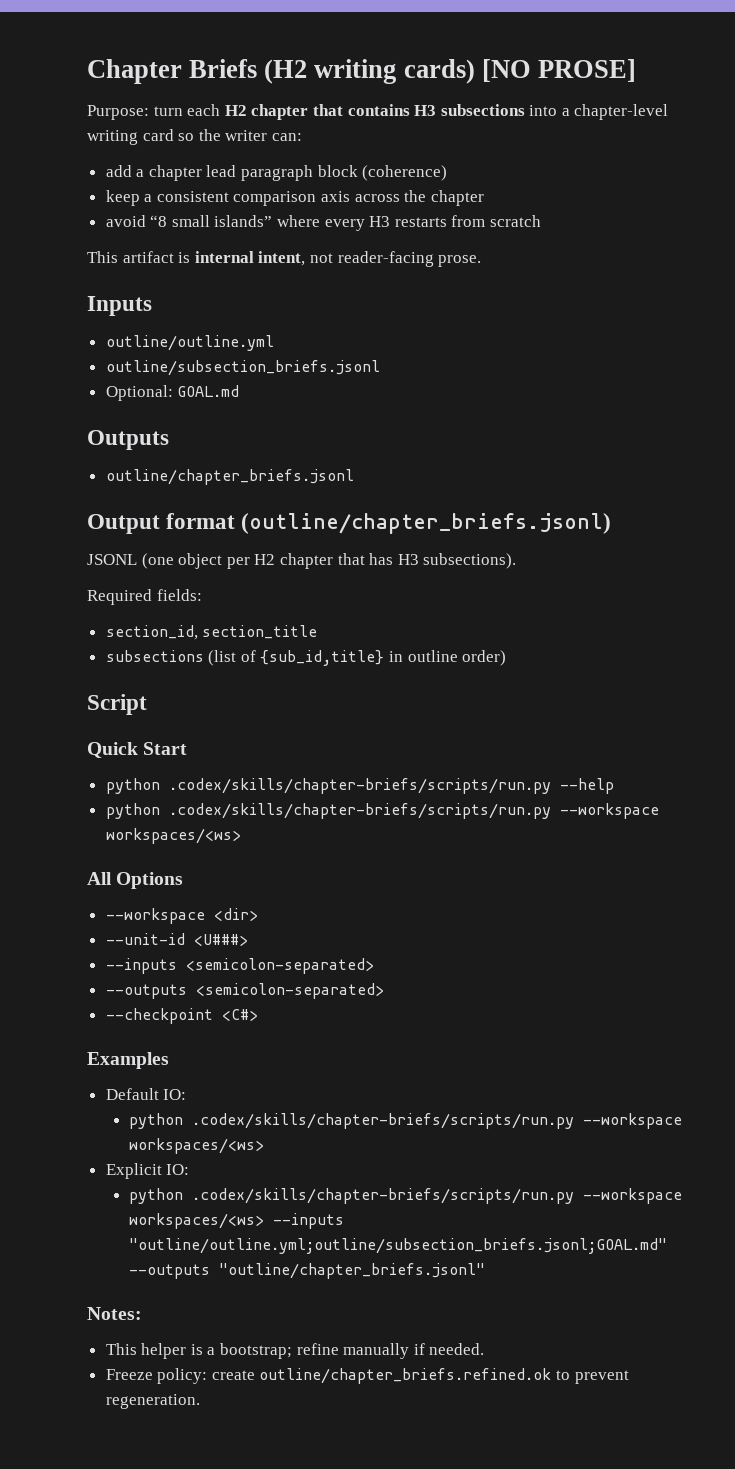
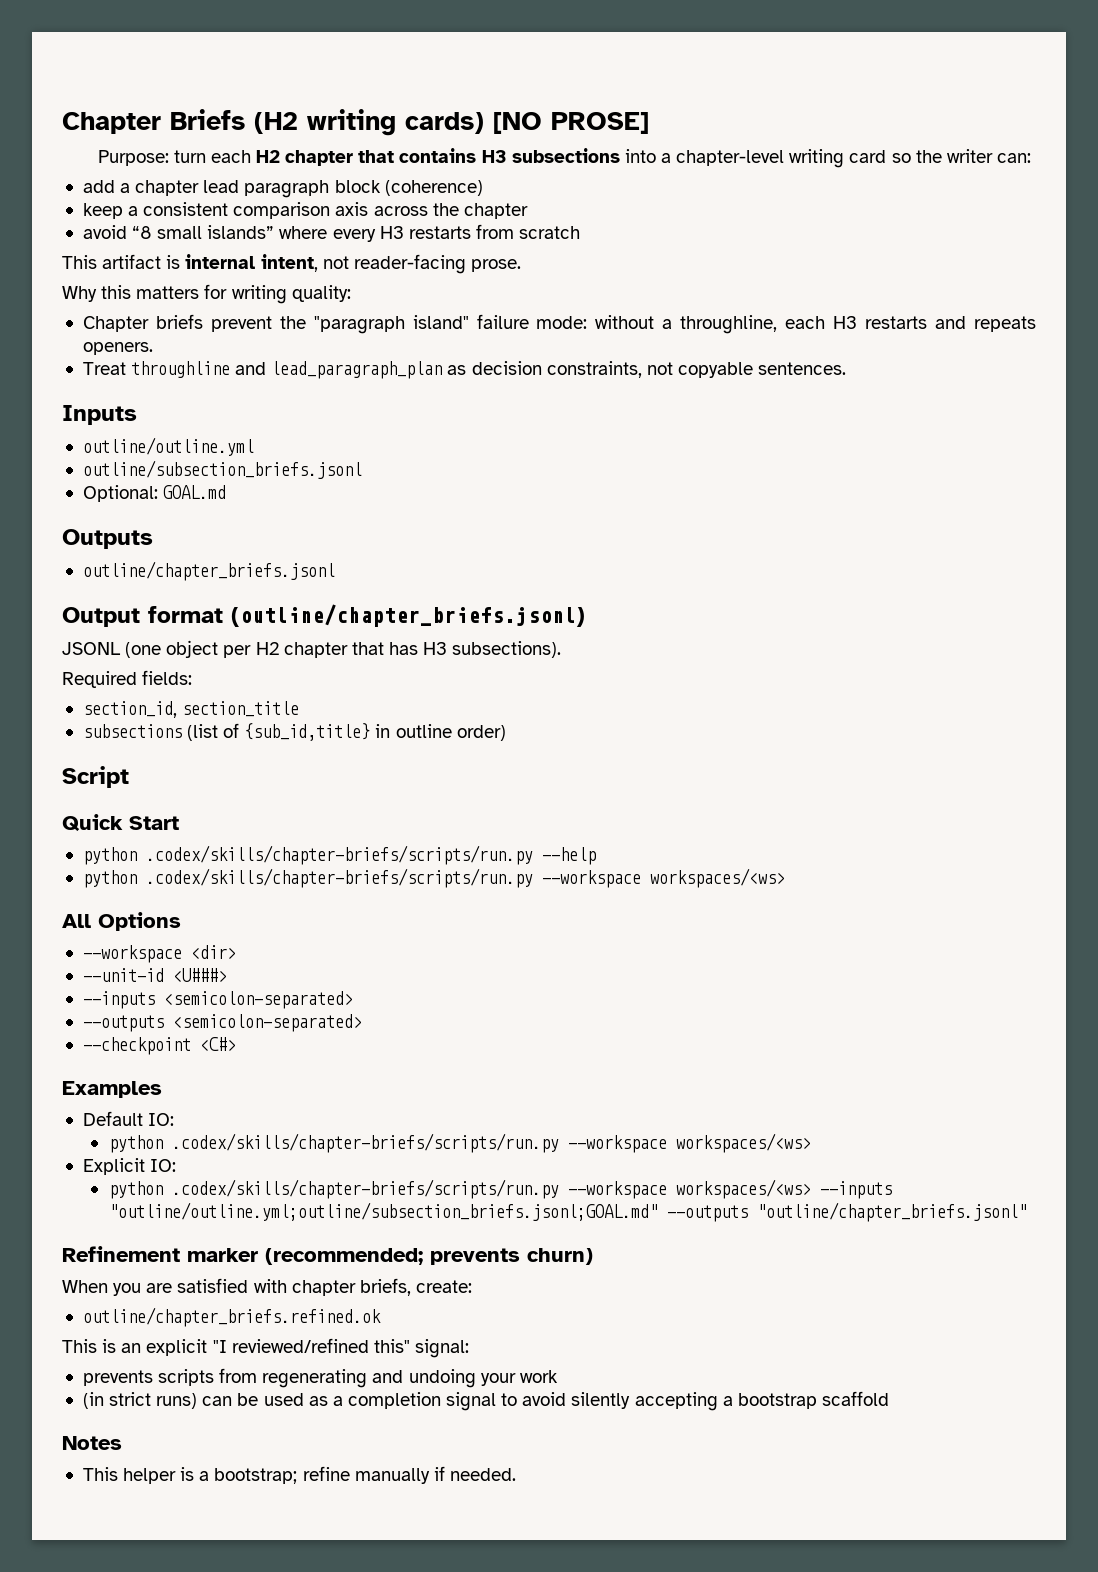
(482, 261) none -> [62,284,351,304] [82,314,1037,334] [82,342,153,355] [82,361,847,379] // Why this matters for writing quality: // Chapter briefs prevent the "paragraph island" failure mode: without a throughline, each H3 restarts and repeats openers. // Treat throughline and lead_paragraph_plan as decision constraints, not copyable sentences.
[87,1307,142,1320] Notes: -> [62,1246,593,1265] [62,1278,472,1296] [82,1307,381,1327] [62,1338,469,1358] [82,1368,558,1388] [82,1391,889,1411] [62,1436,122,1450] Refinement marker (recommended; prevents churn) // When you are satisfied with chapter briefs, create: // outline/chapter_briefs.refined.ok // This is an explicit "I reviewed/refined this" signal: // prevents scripts from regenerating and undoing your work // (in strict runs) can be used as a completion signal to avoid silently accepting a bootstrap scaffold // Notes
[105,1368,629,1384] [105,1394,200,1409] // Freeze policy: create outline/chapter_briefs.refined.ok to prevent regeneration. -> (516, 1474) none

